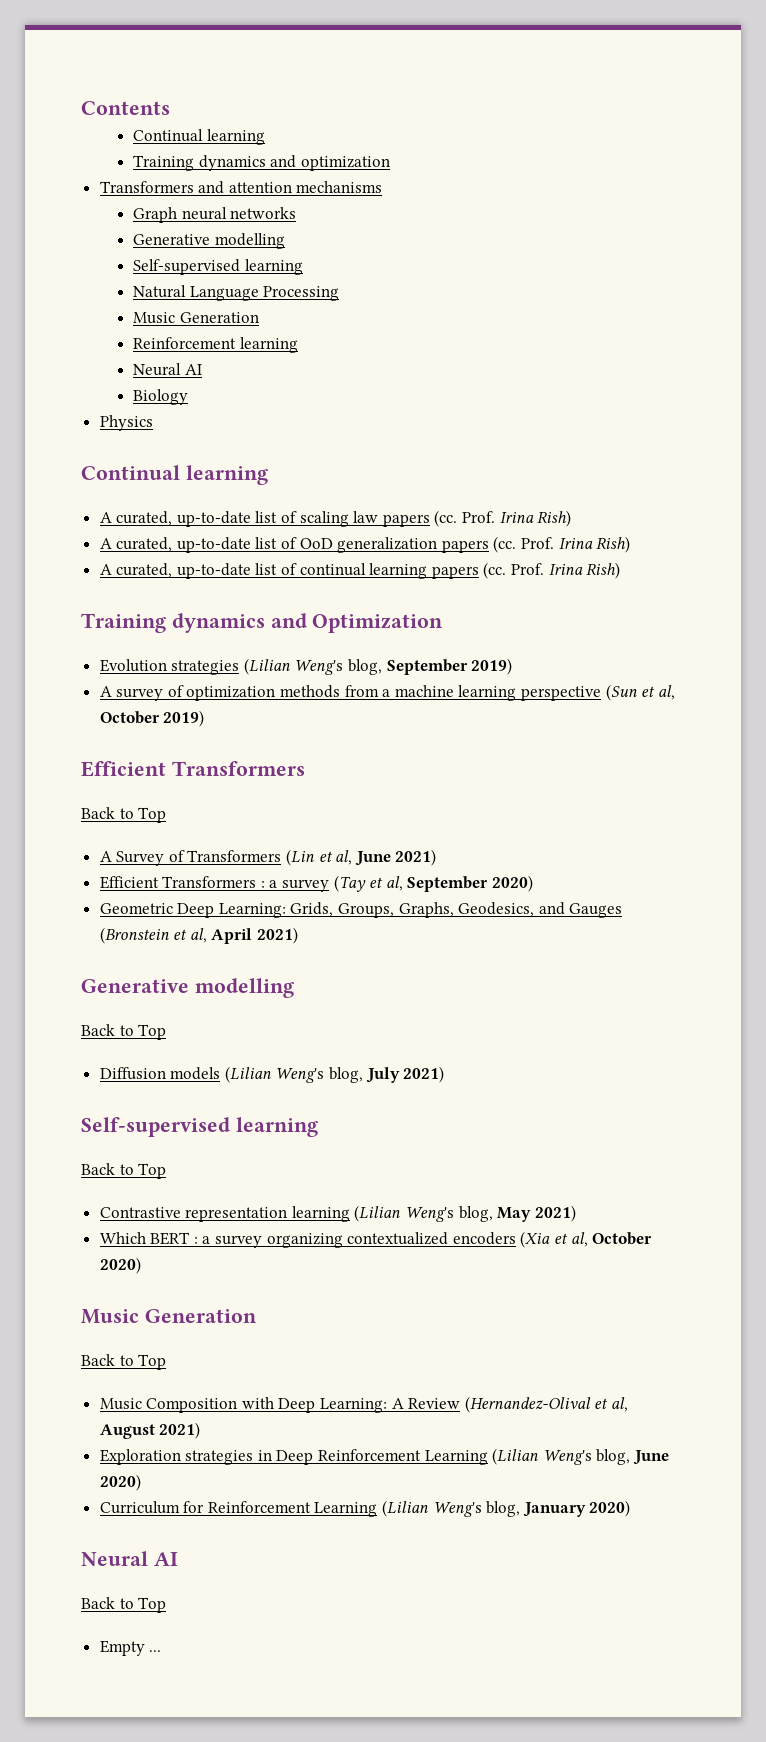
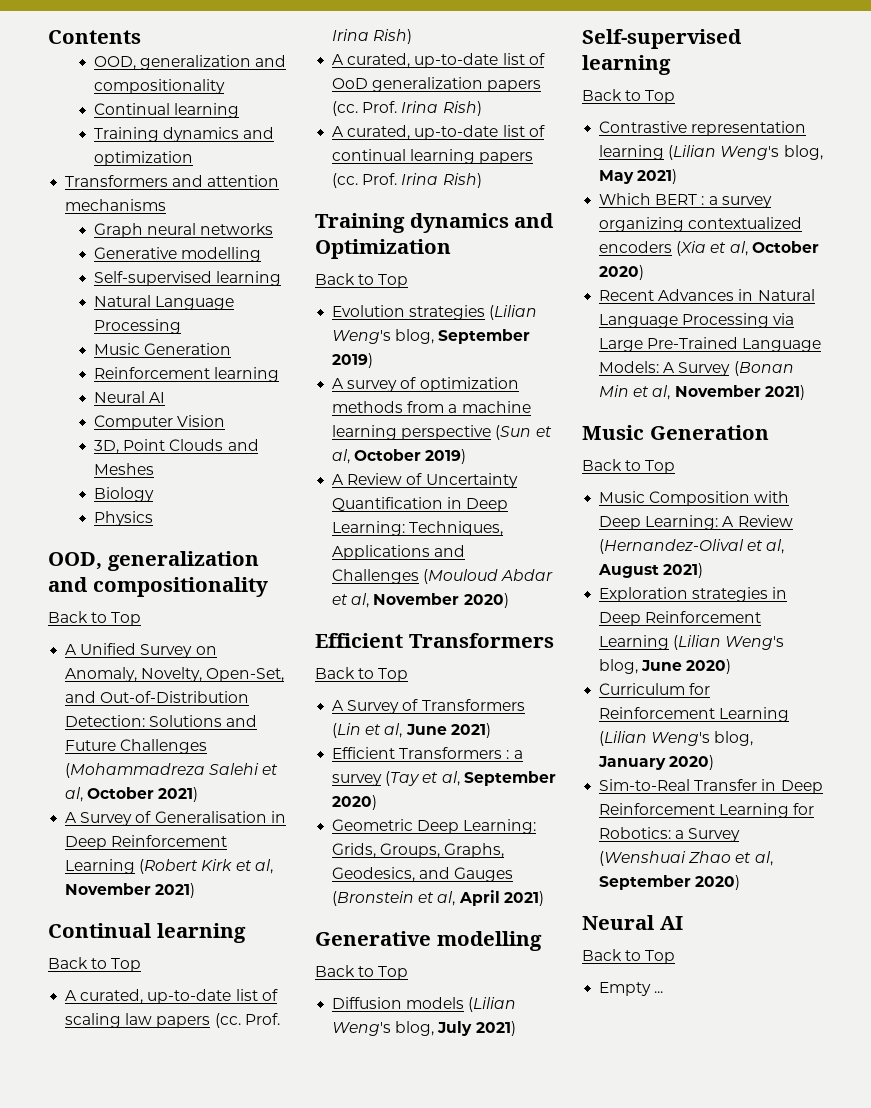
(170, 108) none -> [93,55,287,70] [93,79,225,94] // OOD, generalization and compositionality
[132,389,188,405] [99,415,153,431] [81,465,268,485] Biology // Physics // Continual learning -> [93,415,226,430] [93,439,259,454] [93,463,154,475] [93,487,154,502] [93,511,153,526] [48,551,259,571] [48,577,268,597] [48,611,142,626] [65,643,217,658] [65,667,285,682] [65,691,250,703] [65,715,258,727] [65,739,208,754] [65,763,279,778] [65,787,199,802] [65,811,286,826] [65,835,228,850] [65,859,273,874] [65,883,196,898] [48,923,246,943] [48,957,142,972] Computer Vision // 3D, Point Clouds and Meshes // Biology // Physics // OOD, generalization and compositionality // Back to Top // A Unified Survey on Anomaly, Novelty, Open-Set, and Out-of-Distribution Detection: Solutions and Future Challenges (Mohammadreza Salehi et al, October 2021) // A Survey of Generalisation in Deep Reinforcement Learning (Robert Kirk et al, November 2021) // Continual learning // Back to Top
(444, 623) none -> [315,273,409,288] // Back to Top
(205, 718) none -> [332,473,518,488] [332,497,509,512] [332,521,504,536] [332,545,466,560] [332,569,554,584] [332,593,509,608] // A Review of Uncertainty Quantification in Deep Learning: Techniques, Applications and Challenges (Mouloud Abdar et al, November 2020)
(141, 1265) none -> [599,289,815,301] [599,313,795,328] [599,337,822,352] [599,361,794,376] [599,385,805,400] // Recent Advances in Natural Language Processing via Large Pre-Trained Language Models: A Survey (Bonan Min et al, November 2021)
(631, 1508) none -> [599,779,823,794] [599,803,815,818] [599,827,741,842] [599,851,773,866] [599,875,741,890] // Sim-to-Real Transfer in Deep Reinforcement Learning for Robotics: a Survey (Wenshuai Zhao et al, September 2020)

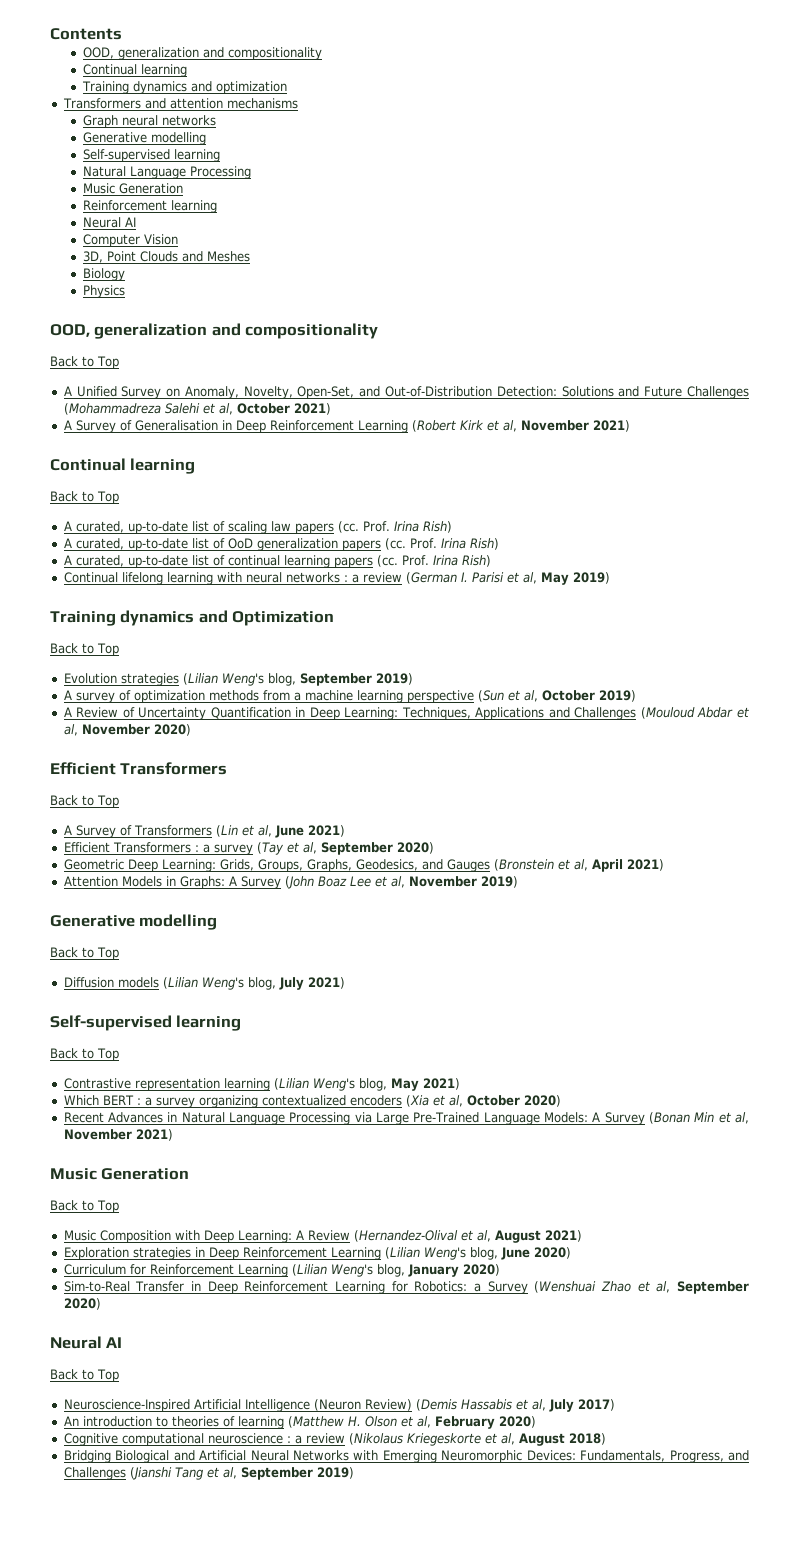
(482, 180) none -> [63,572,610,585] // Continual lifelong learning with neural networks : a review (German I. Parisi et al, May 2019)
(544, 898) none -> [63,876,518,889] // Attention Models in Graphs: A Survey (John Boaz Lee et al, November 2019)
[599,982,664,996] Empty ... -> [63,1399,615,1412] [63,1416,536,1429] [63,1433,606,1446] [63,1450,749,1463] [63,1467,354,1480] Neuroscience-Inspired Artificial Intelligence (Neuron Review) (Demis Hassabis et al, July 2017) // An introduction to theories of learning (Matthew H. Olson et al, February 2020) // Cognitive computational neuroscience : a review (Nikolaus Kriegeskorte et al, August 2018) // Bridging Biological and Artificial Neural Networks with Emerging Neuromorphic Devices: Fundamentals, Progress, and Challenges (Jianshi Tang et al, September 2019)

